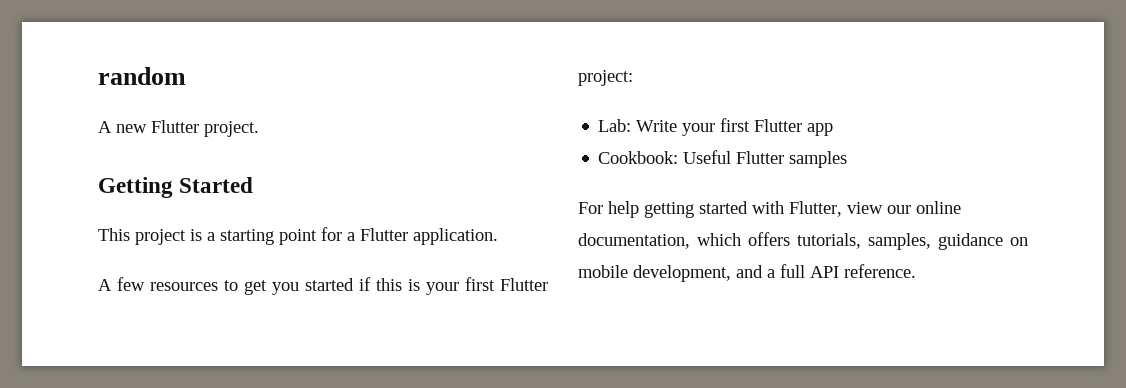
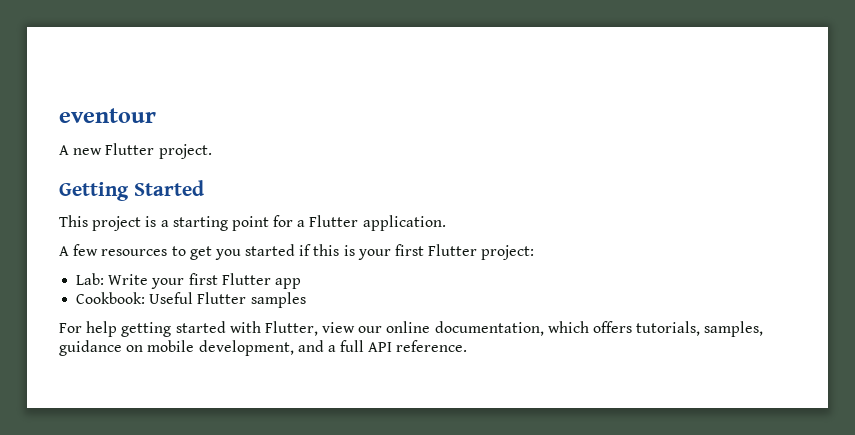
[98,67,186,85] random -> [59,108,156,123] eventour

